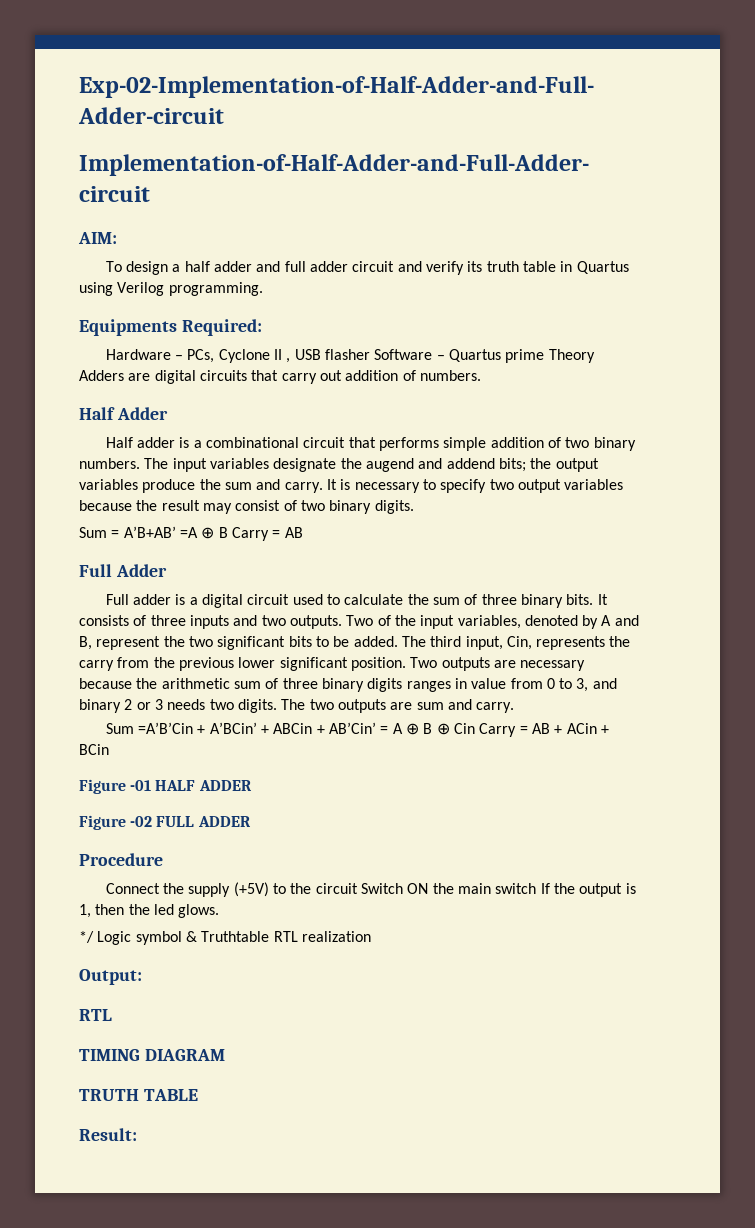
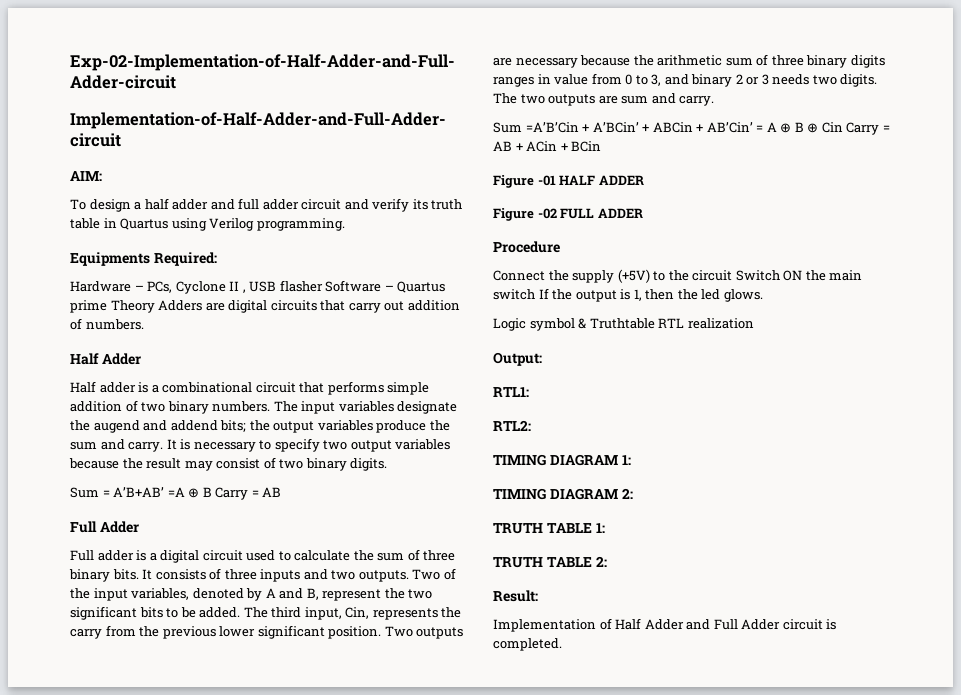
[79,931,94,943] */ -> (763, 295) none
[79,1009,112,1021] [79,1049,225,1061] [79,1089,198,1101] [79,1128,137,1141] RTL // TIMING DIAGRAM // TRUTH TABLE // Result: -> [493,387,529,397] [493,420,531,431] [493,454,631,466] [493,488,633,500] [493,523,605,534] [493,556,607,568] [493,590,538,602] [493,618,837,632] [493,638,562,651] RTL1: // RTL2: // TIMING DIAGRAM 1: // TIMING DIAGRAM 2: // TRUTH TABLE 1: // TRUTH TABLE 2: // Result: // Implementation of Half Adder and Full Adder circuit is completed.

